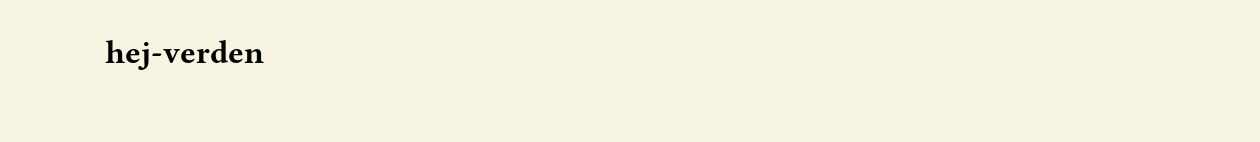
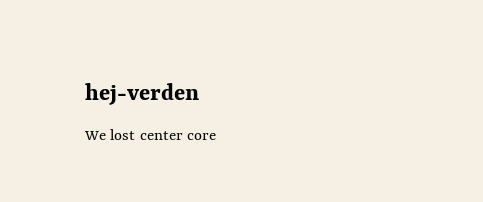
(264, 55) none -> [84,129,217,140] // We lost center core

